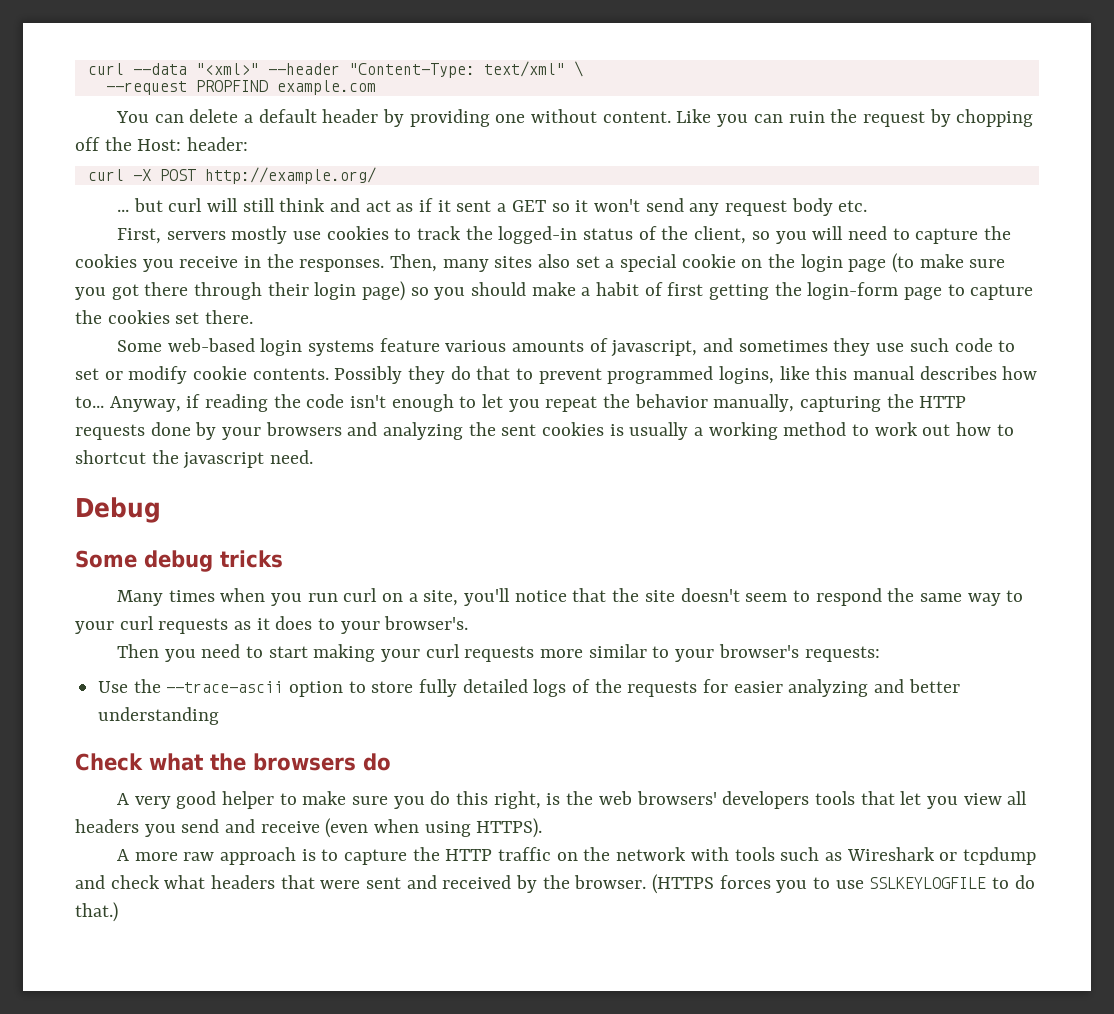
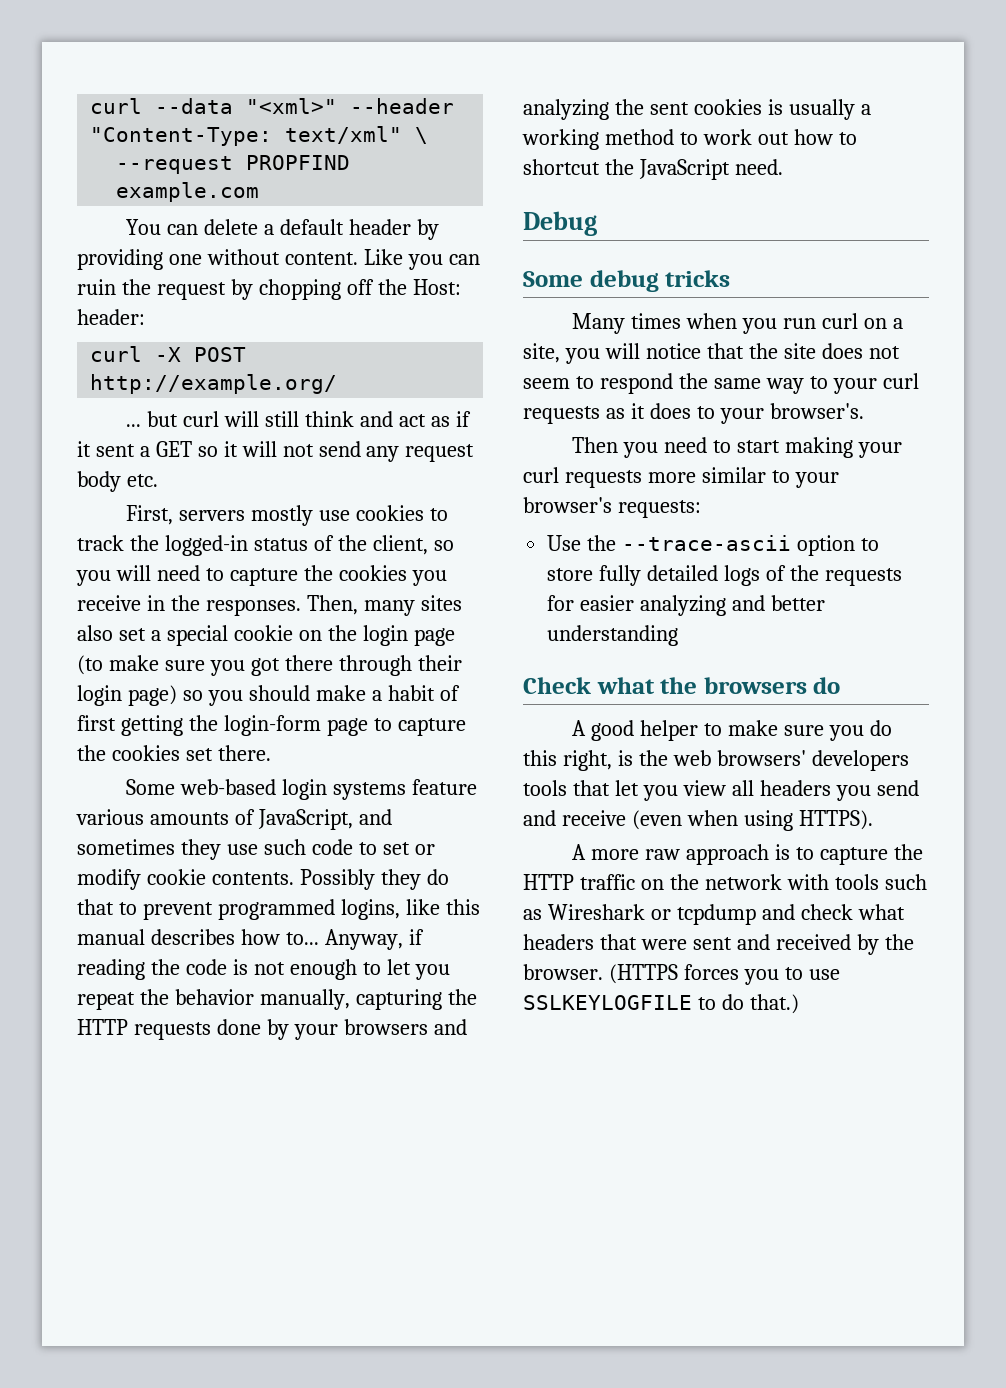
[593,199,640,212] won't -> [241,441,314,457] will not
[611,340,698,357] javascript, -> [257,809,353,830] JavaScript,
[350,395,387,408] isn't -> [232,959,285,975] is not
[183,452,265,469] javascript -> [638,159,730,180] JavaScript
[464,588,511,606] you'll -> [564,343,640,364] you will
[680,588,740,602] doesn't -> [821,343,900,359] does not
[134,796,171,809] very -> (587, 728) none

